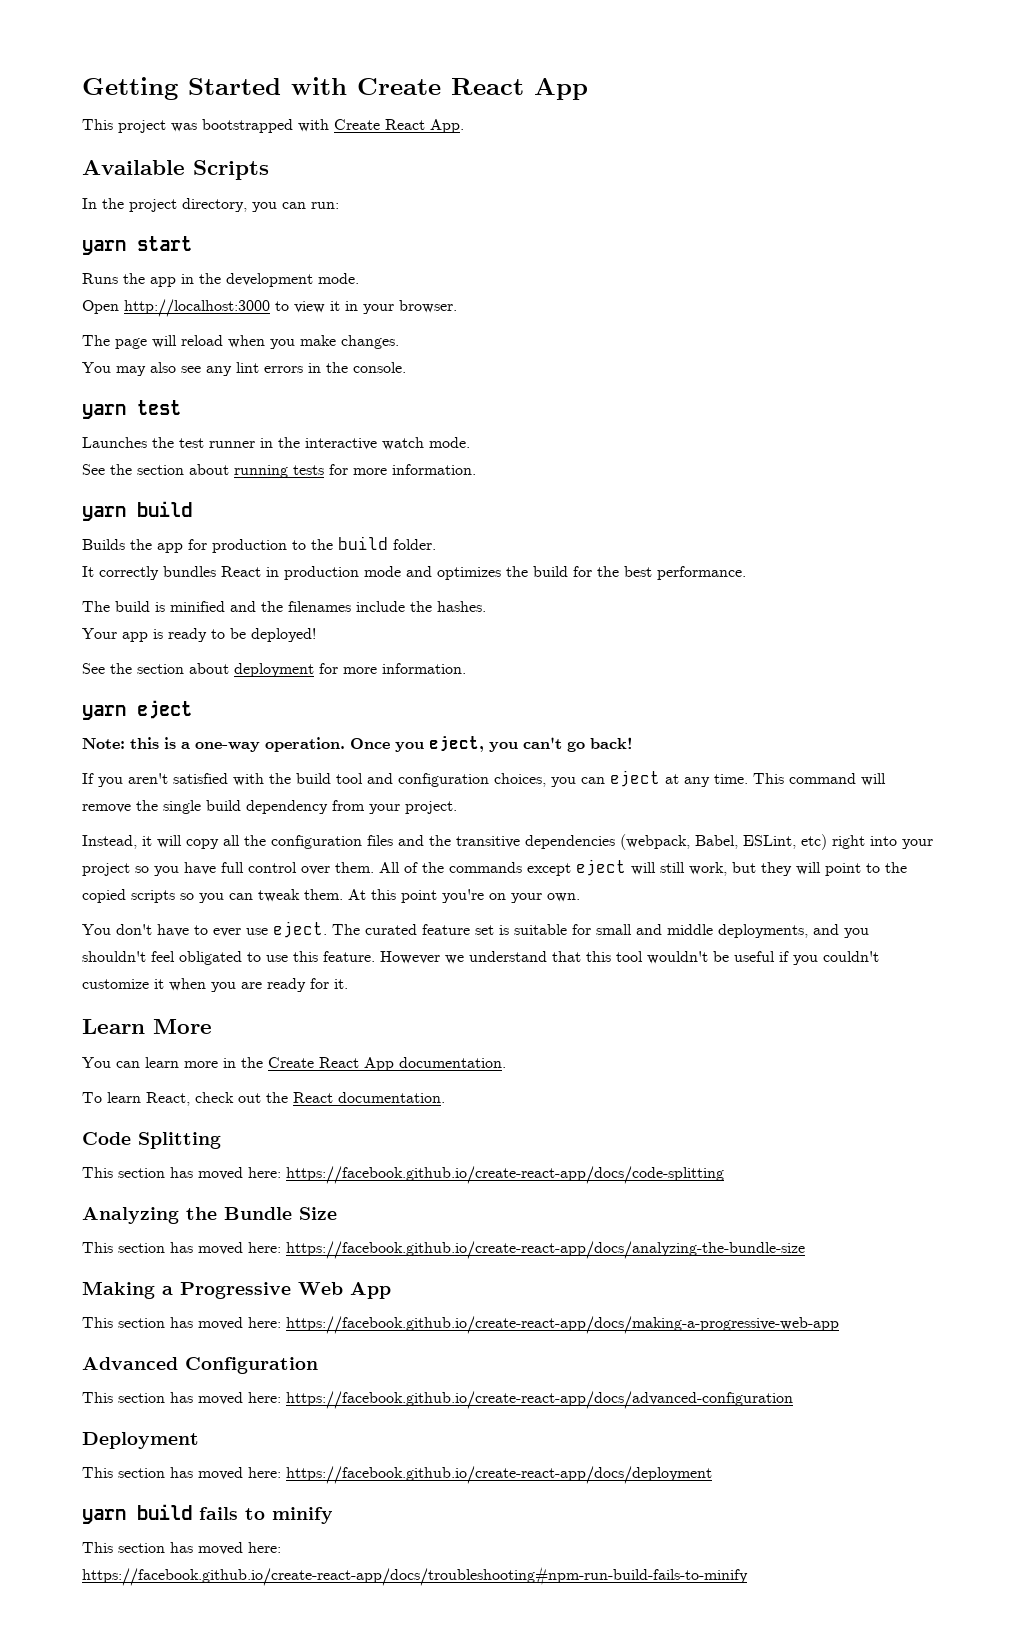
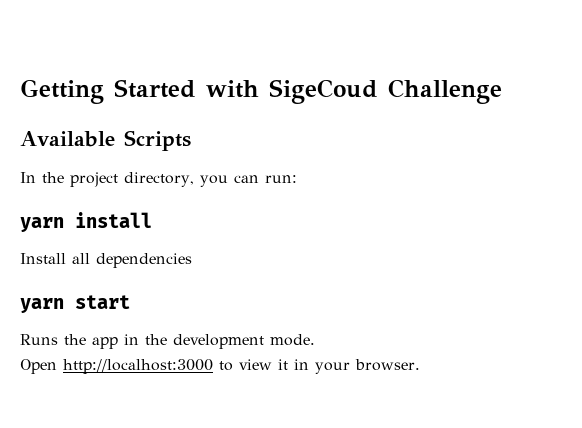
[357,78,588,100] [82,119,464,133] Create React App // This project was bootstrapped with Create React App. -> [269,79,502,104] SigeCoud Challenge
(339, 205) none -> [20,212,152,232] [20,253,192,268] // yarn install // Install all dependencies
[82,335,399,349] [82,362,406,376] [82,400,181,419] [82,437,470,450] [82,464,476,478] [82,501,192,521] [82,536,436,553] [82,566,746,580] [82,601,486,612] [82,628,316,642] [82,663,466,677] [82,700,192,720] [82,736,633,752] [82,770,886,787] [82,800,457,814] [82,834,933,850] [82,859,907,876] [82,889,580,903] [82,921,869,938] [82,951,879,965] [82,978,348,992] [82,1019,212,1034] [82,1057,506,1071] [82,1092,445,1106] [82,1132,221,1149] [82,1166,724,1184] [82,1207,337,1224] [82,1241,805,1259] [82,1281,391,1299] [82,1316,839,1334] [82,1357,318,1374] [82,1391,793,1409] [82,1432,199,1449] [82,1466,712,1484] [82,1504,333,1524] [82,1542,281,1555] [82,1566,748,1586] // The page will reload when you make changes. // You may also see any lint errors in the console. // yarn test // Launches the test runner in the interactive watch mode. // See the section about running tests for more information. // yarn build // Builds the app for production to the build folder. // It correctly bundles React in production mode and optimizes the build for the best performance. // The build is minified and the filenames include the hashes. // Your app is ready to be deployed! // See the section about deployment for more information. // yarn eject // Note: this is a one-way operation. Once you eject, you can't go back! // If you aren't satisfied with the build tool and configuration choices, you can eject at any time. This command will remove the single build dependency from your project. // Instead, it will copy all the configuration files and the transitive dependencies (webpack, Babel, ESLint, etc) right into your project so you have full control over them. All of the commands except eject will still work, but they will point to the copied scripts so you can tweak them. At this point you're on your own. // You don't have to ever use eject. The curated feature set is suitable for small and middle deployments, and you shouldn't feel obligated to use this feature. However we understand that this tool wouldn't be useful if you couldn't customize it when you are ready for it. // Learn More // You can learn more in the Create React App documentation. // To learn React, check out the React documentation. // Code Splitting // This section has moved here: https://facebook.github.io/create-react-app/docs/code-splitting // Analyzing the Bundle Size // This section has moved here: https://facebook.github.io/create-react-app/docs/analyzing-the-bundle-size // Making a Progressive Web App // This section has moved here: https://facebook.github.io/create-react-app/docs/making-a-progressive-web-app // Advanced Configuration // This section has moved here: https://facebook.github.io/create-react-app/docs/advanced-configuration // Deployment // This section has moved here: https://facebook.github.io/create-react-app/docs/deployment // yarn build fails to minify // This section has moved here: https://facebook.github.io/create-react-app/docs/troubleshooting#npm-run-build-fails-to-minify -> (420, 365) none

